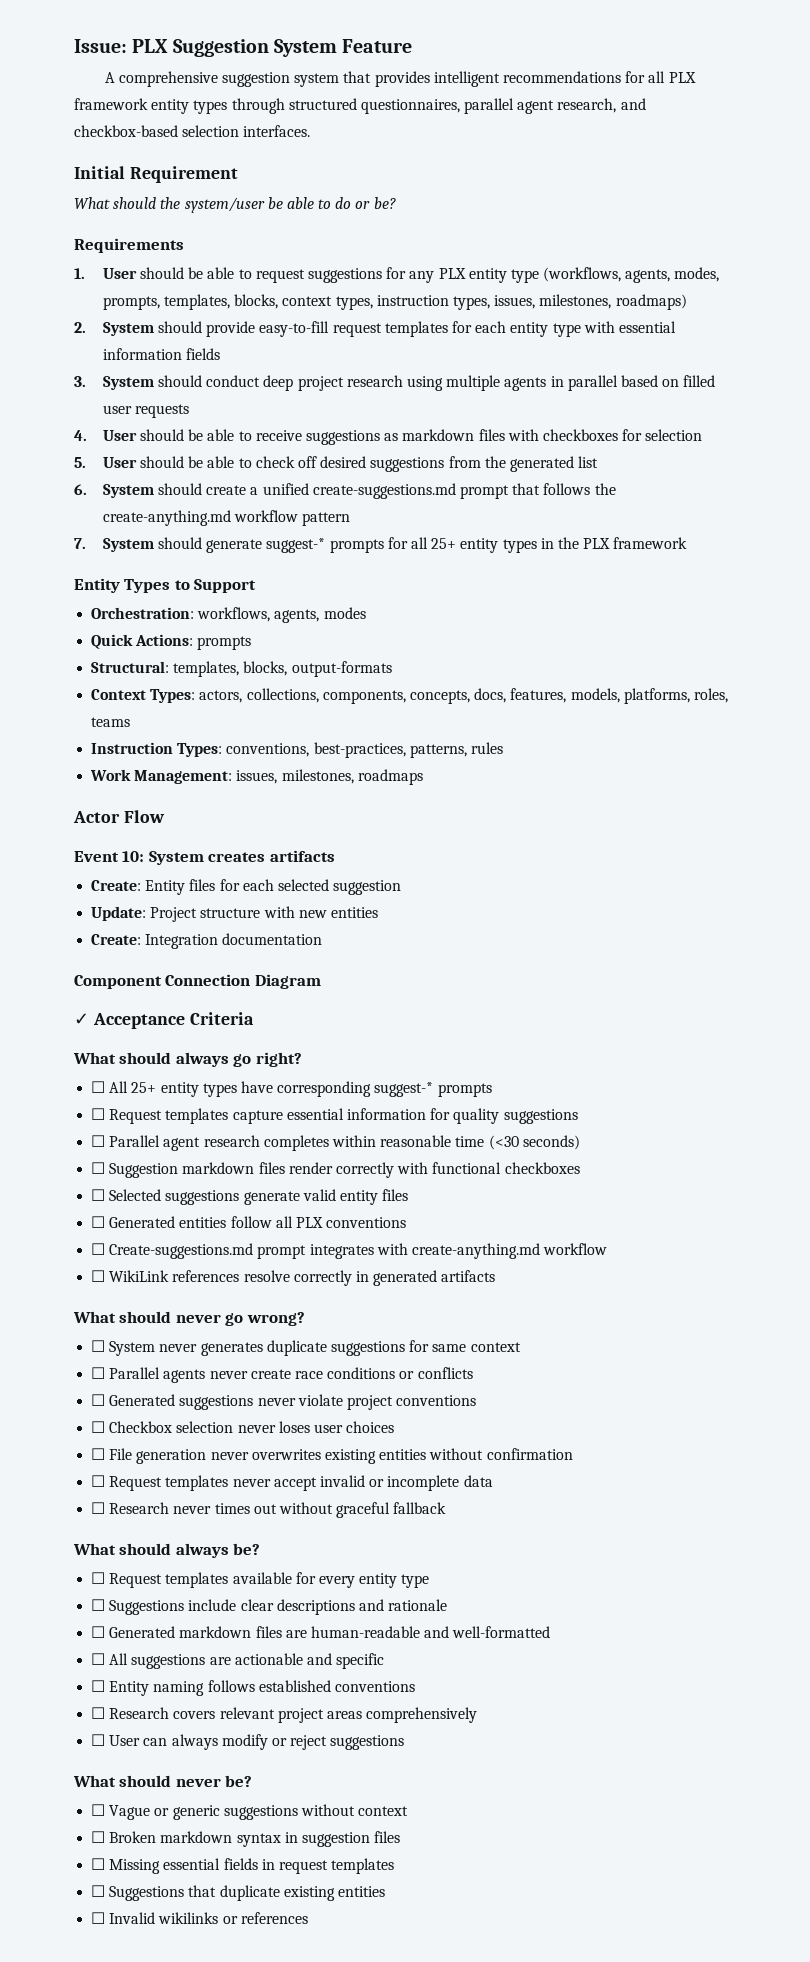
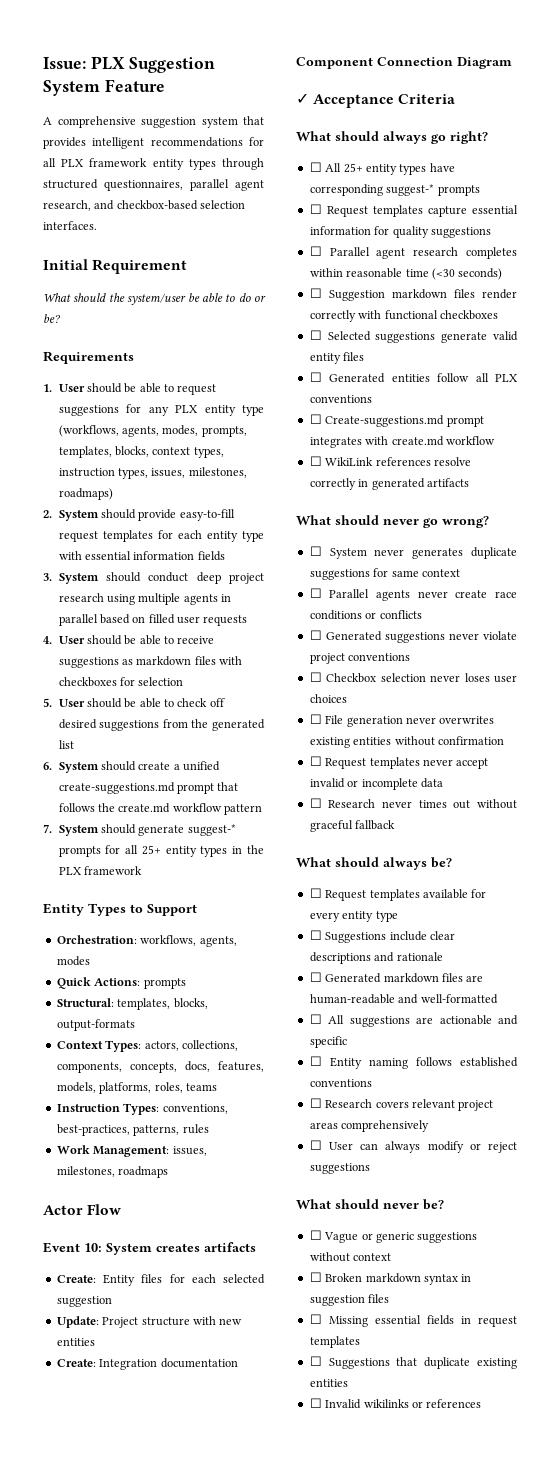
[102,510,231,526] create-anything.md -> [118,803,171,813] create.md
[411,1243,540,1259] create-anything.md -> [391,436,444,446] create.md

